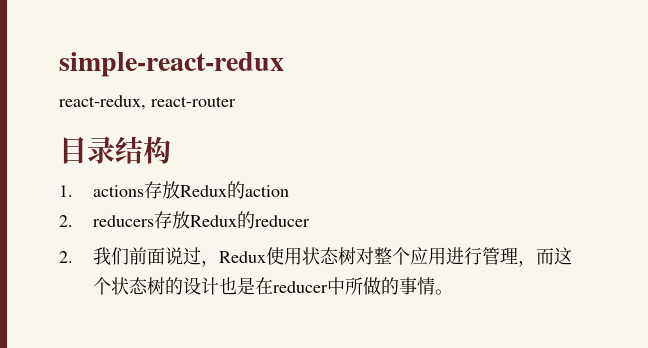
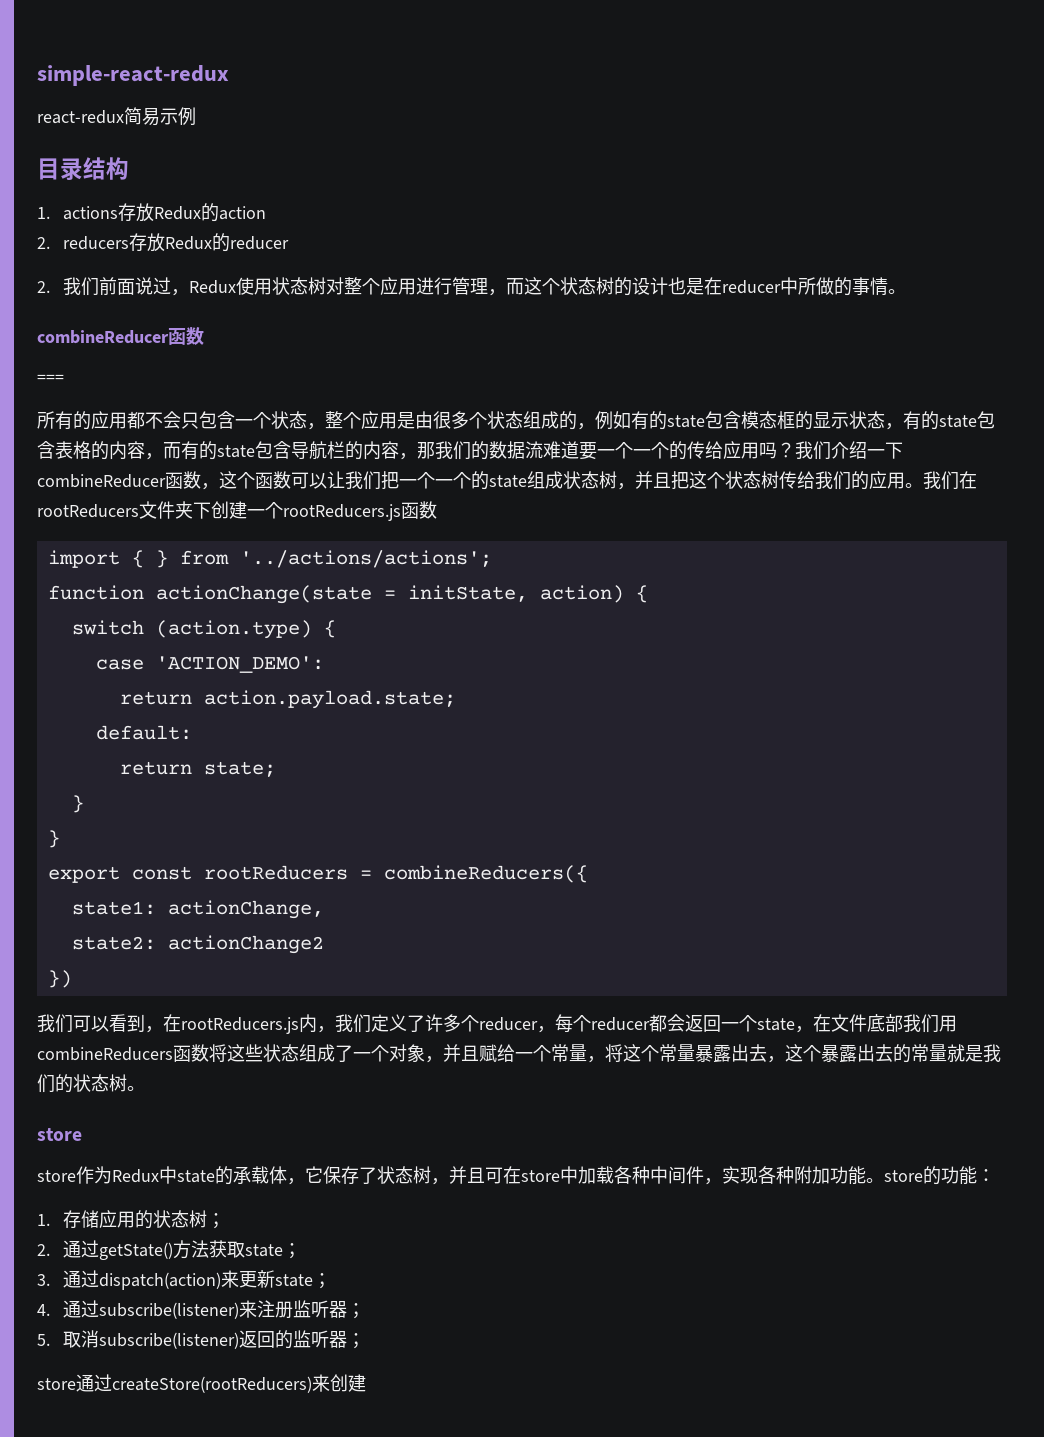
[59,95,236,110] react-redux, react-router -> [37,107,196,126] react-redux简易示例
(454, 292) none -> [37,327,204,345] [37,374,64,383] [37,411,995,430] [37,441,903,460] [37,471,977,490] [37,501,437,521] [47,550,492,568] [47,585,648,604] [71,620,336,639] [95,656,324,673] [119,690,456,709] [95,725,192,740] [119,761,276,777] [71,795,84,813] [47,830,60,848] [47,865,588,883] [71,900,324,919] [71,935,324,954] [47,970,72,988] [37,1014,957,1034] [37,1044,1001,1063] [37,1074,145,1093] [37,1128,82,1141] [37,1166,995,1185] [37,1210,226,1229] [37,1240,302,1260] [37,1270,332,1290] [37,1300,366,1319] [37,1330,366,1349] [37,1374,366,1393] // combineReducer函数 // === // 所有的应用都不会只包含一个状态，整个应用是由很多个状态组成的，例如有的state包含模态框的显示状态，有的state包含表格的内容，而有的state包含导航栏的内容，那我们的数据流难道要一个一个的传给应用吗？我们介绍一下combineReducer函数，这个函数可以让我们把一个一个的state组成状态树，并且把这个状态树传给我们的应用。我们在rootReducers文件夹下创建一个rootReducers.js函数 // import { } from '../actions/actions'; // function actionChange(state = initState, action) { // switch (action.type) { // case 'ACTION_DEMO': // return action.payload.state; // default: // return state; // } // } // export const rootReducers = combineReducers({ // state1: actionChange, // state2: actionChange2 // }) // 我们可以看到，在rootReducers.js内，我们定义了许多个reducer，每个reducer都会返回一个state，在文件底部我们用combineReducers函数将这些状态组成了一个对象，并且赋给一个常量，将这个常量暴露出去，这个暴露出去的常量就是我们的状态树。 // store // store作为Redux中state的承载体，它保存了状态树，并且可在store中加载各种中间件，实现各种附加功能。store的功能： // 1.存储应用的状态树； // 2.通过getState()方法获取state； // 3.通过dispatch(action)来更新state； // 4.通过subscribe(listener)来注册监听器； // 5.取消subscribe(listener)返回的监听器； // store通过createStore(rootReducers)来创建

